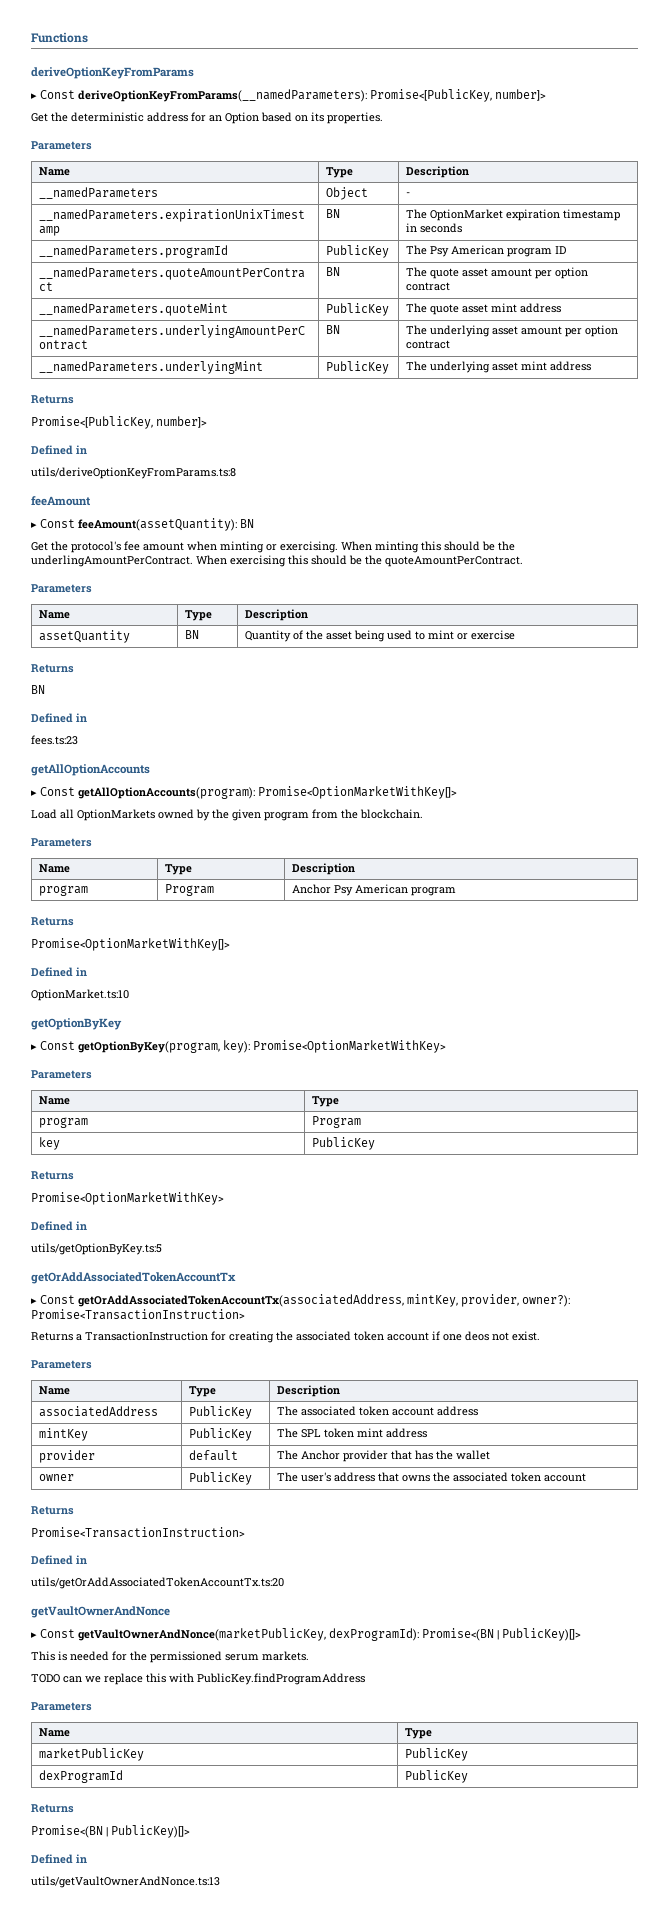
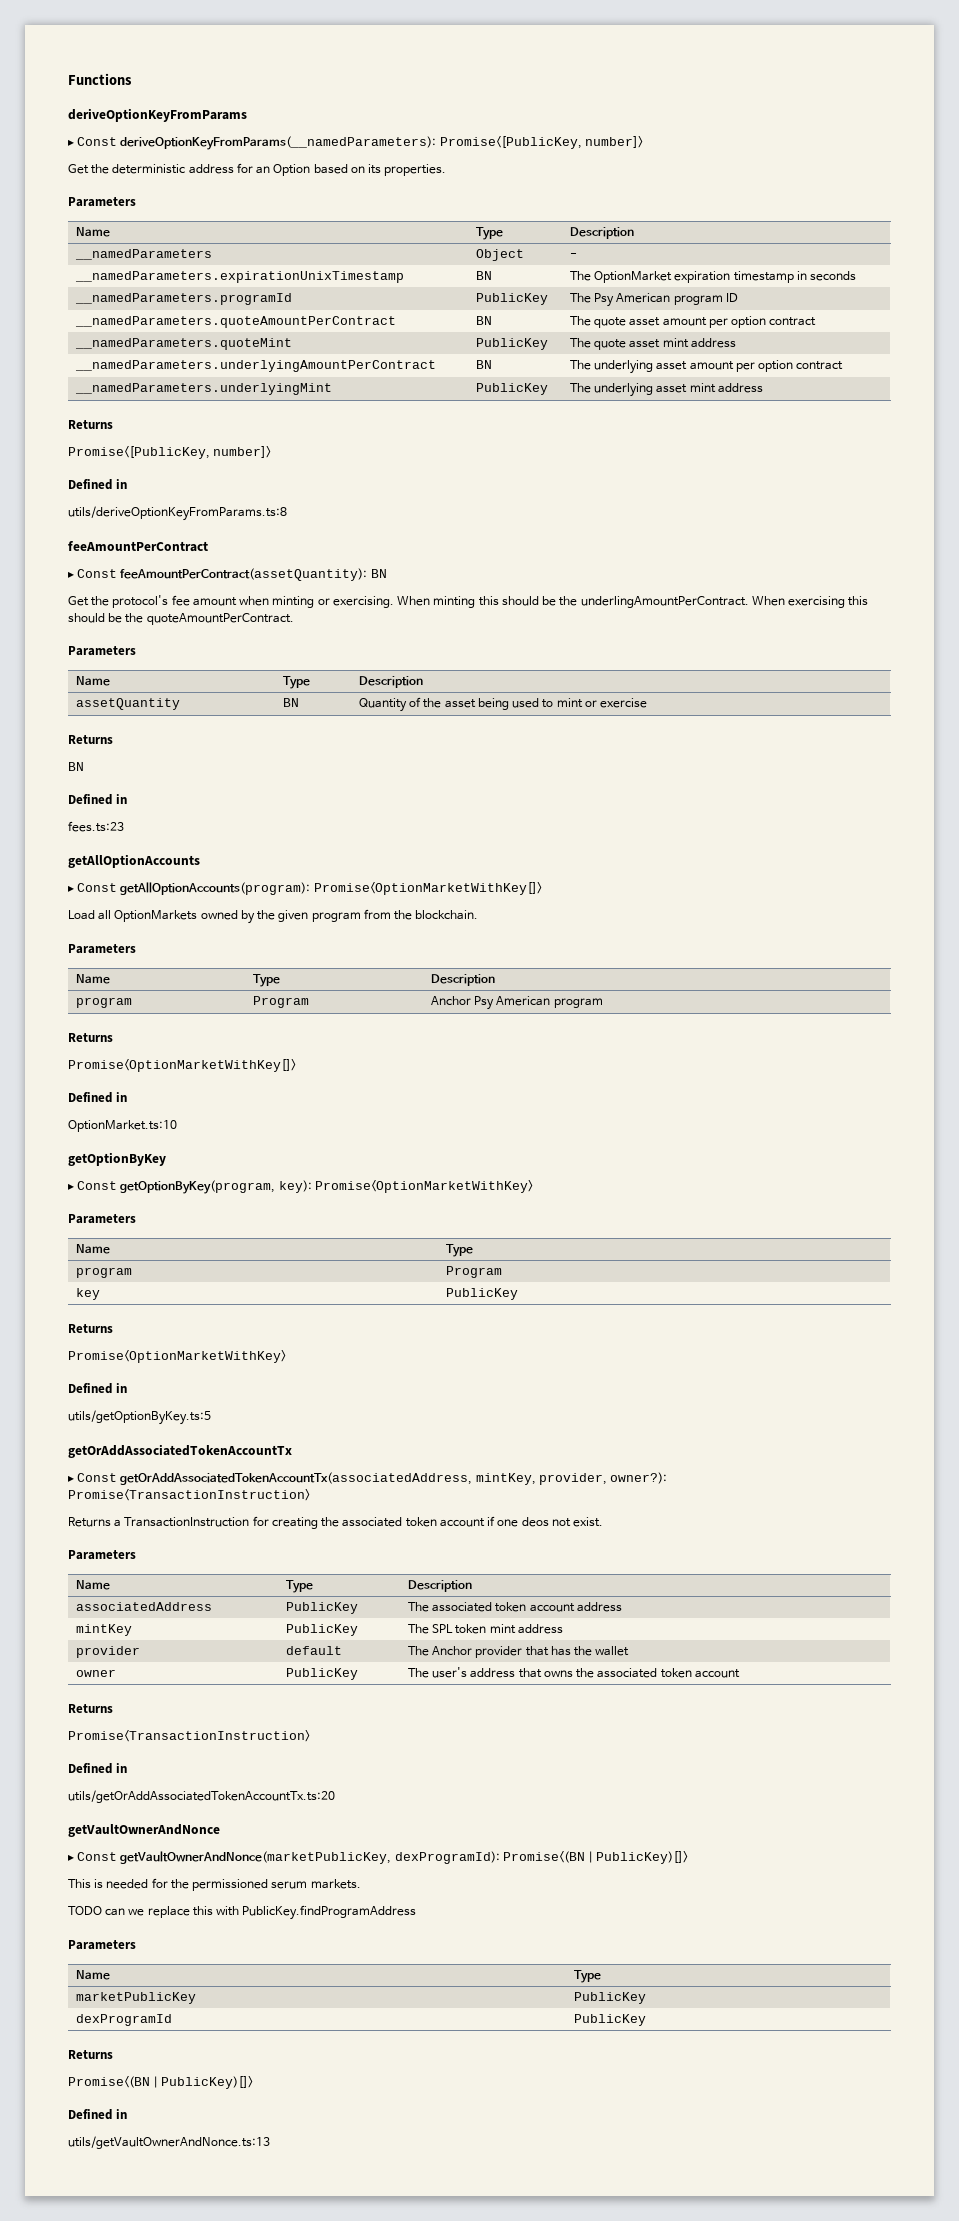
[31,496,91,506] [31,518,237,531] feeAmount // ▸ Const feeAmount(assetQuantity): -> [68,541,208,552] [68,568,368,581] feeAmountPerContract // ▸ Const feeAmountPerContract(assetQuantity):

